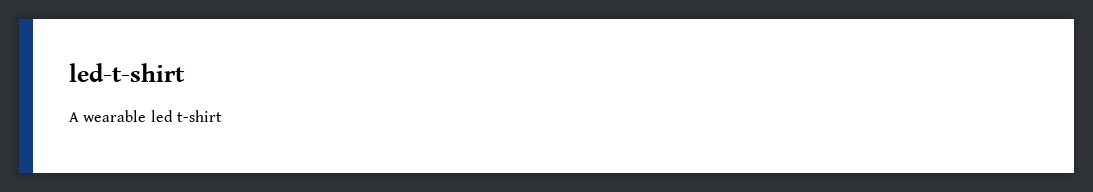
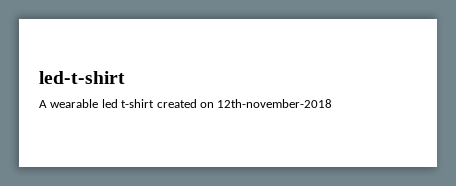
(222, 116) none -> [156,99,333,108] created on 12th-november-2018

